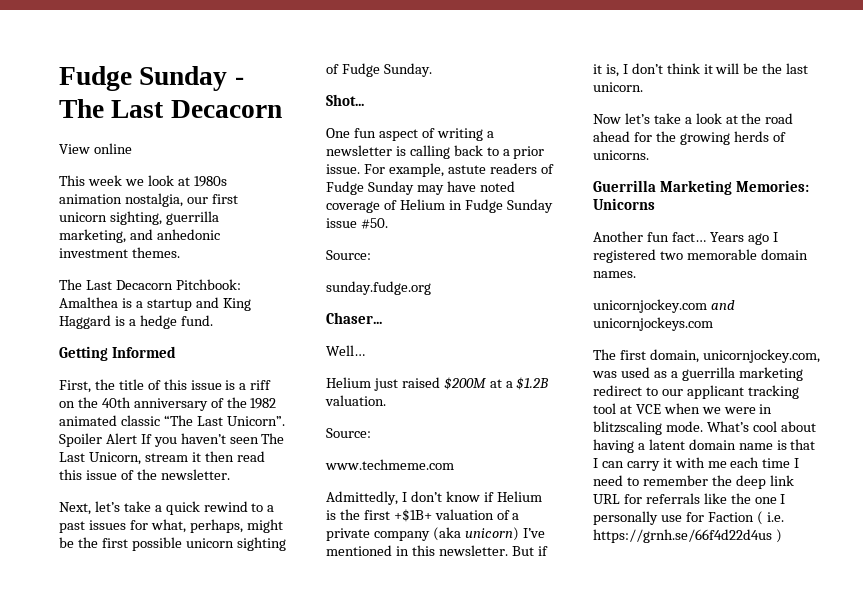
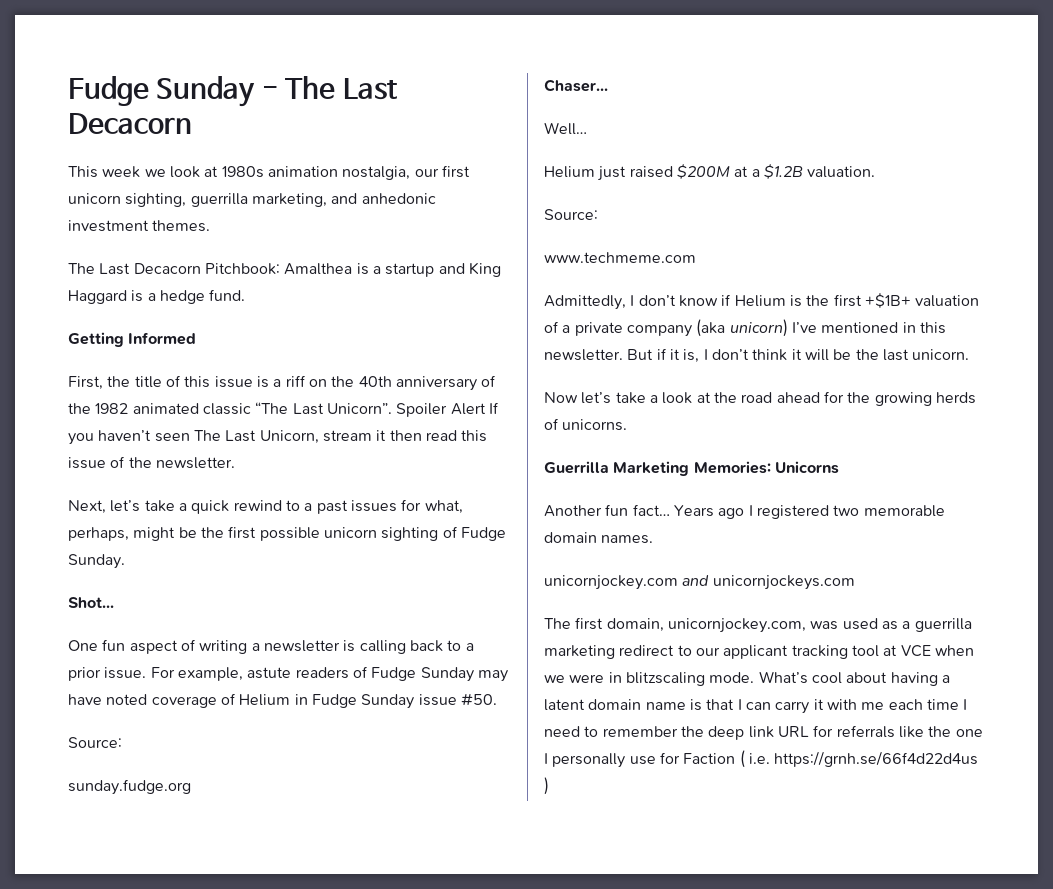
[59,143,132,154] // View online -> (192, 123) none

